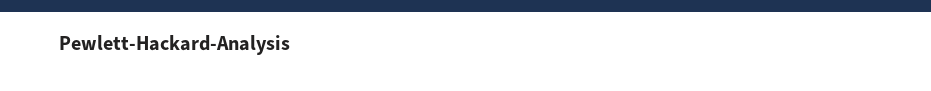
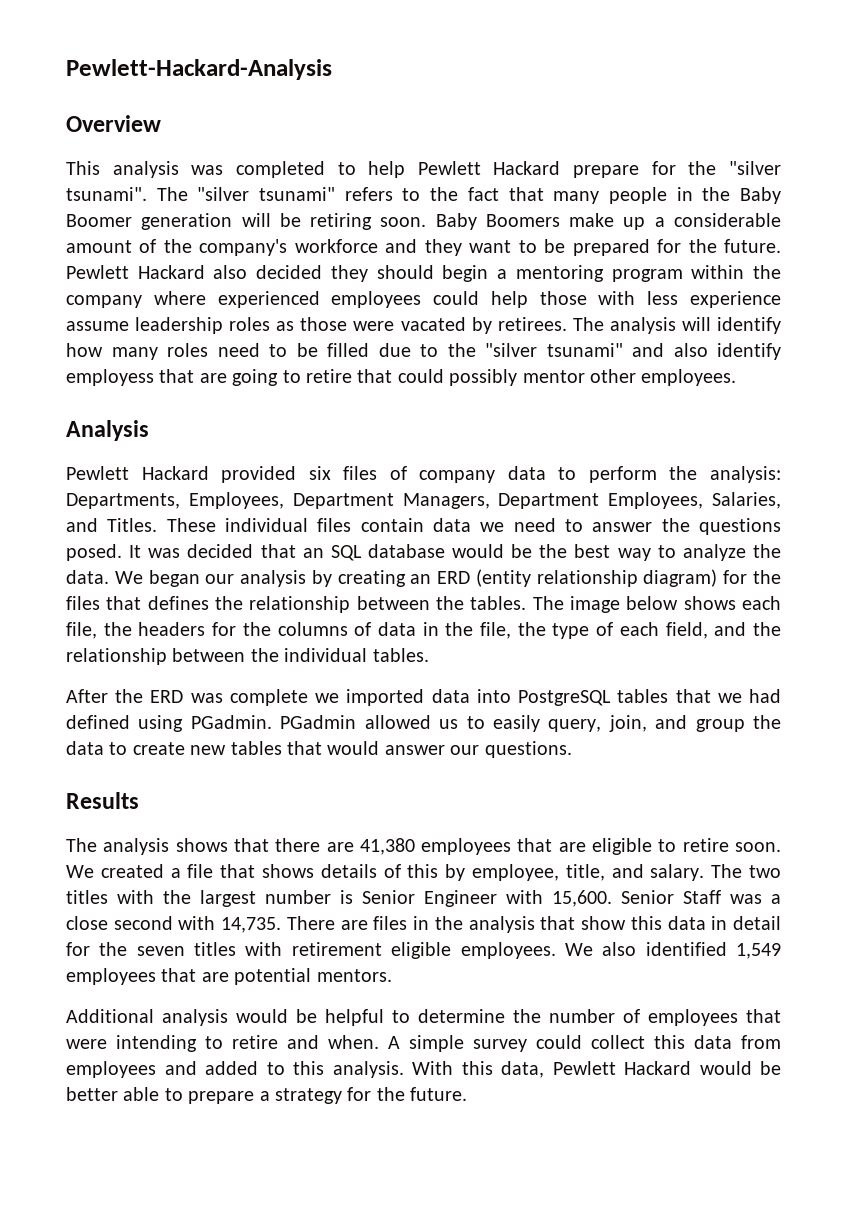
(290, 45) none -> [66,115,161,132] [66,161,781,178] [66,187,782,204] [66,213,781,230] [66,239,781,256] [66,265,782,282] [66,291,782,308] [66,317,781,334] [66,343,781,360] [66,369,737,386] [66,420,149,441] [66,466,781,483] [66,492,781,509] [66,518,782,535] [66,544,781,561] [66,569,781,587] [66,596,782,613] [66,622,782,639] [66,648,429,665] [66,689,782,706] [66,715,781,732] [66,741,572,758] [66,792,139,809] [66,838,781,855] [66,864,781,881] [66,890,781,907] [66,916,782,933] [66,942,782,959] [66,968,392,985] [66,1009,781,1026] [66,1035,781,1052] [66,1061,781,1078] [66,1087,468,1104] // Overview // This analysis was completed to help Pewlett Hackard prepare for the "silver tsunami". The "silver tsunami" refers to the fact that many people in the Baby Boomer generation will be retiring soon. Baby Boomers make up a considerable amount of the company's workforce and they want to be prepared for the future. Pewlett Hackard also decided they should begin a mentoring program within the company where experienced employees could help those with less experience assume leadership roles as those were vacated by retirees. The analysis will identify how many roles need to be filled due to the "silver tsunami" and also identify employess that are going to retire that could possibly mentor other employees. // Analysis // Pewlett Hackard provided six files of company data to perform the analysis: Departments, Employees, Department Managers, Department Employees, Salaries, and Titles. These individual files contain data we need to answer the questions posed. It was decided that an SQL database would be the best way to analyze the data. We began our analysis by creating an ERD (entity relationship diagram) for the files that defines the relationship between the tables. The image below shows each file, the headers for the columns of data in the file, the type of each field, and the relationship between the individual tables. // After the ERD was complete we imported data into PostgreSQL tables that we had defined using PGadmin. PGadmin allowed us to easily query, join, and group the data to create new tables that would answer our questions. // Results // The analysis shows that there are 41,380 employees that are eligible to retire soon. We created a file that shows details of this by employee, title, and salary. The two titles with the largest number is Senior Engineer with 15,600. Senior Staff was a close second with 14,735. There are files in the analysis that show this data in detail for the seven titles with retirement eligible employees. We also identified 1,549 employees that are potential mentors. // Additional analysis would be helpful to determine the number of employees that were intending to retire and when. A simple survey could collect this data from employees and added to this analysis. With this data, Pewlett Hackard would be better able to prepare a strategy for the future.

